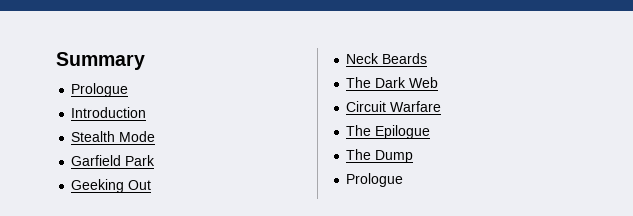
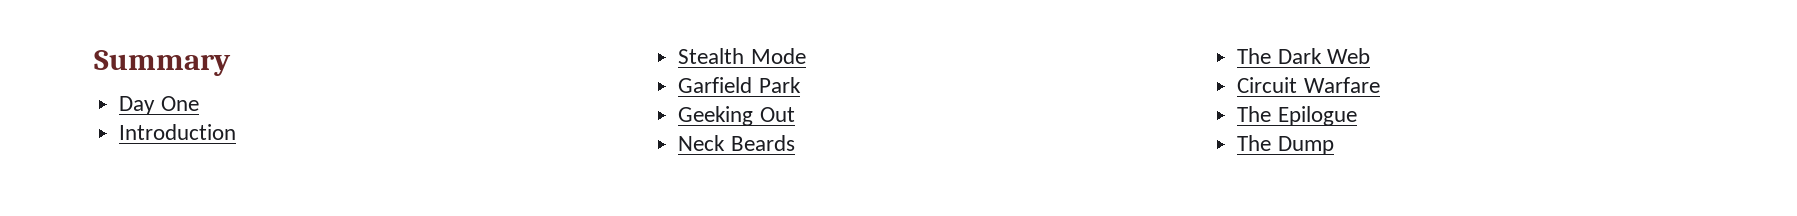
[71,83,129,97] Prologue -> [119,96,199,115] Day One
[346,173,404,187] // Prologue -> (1334, 145) none

